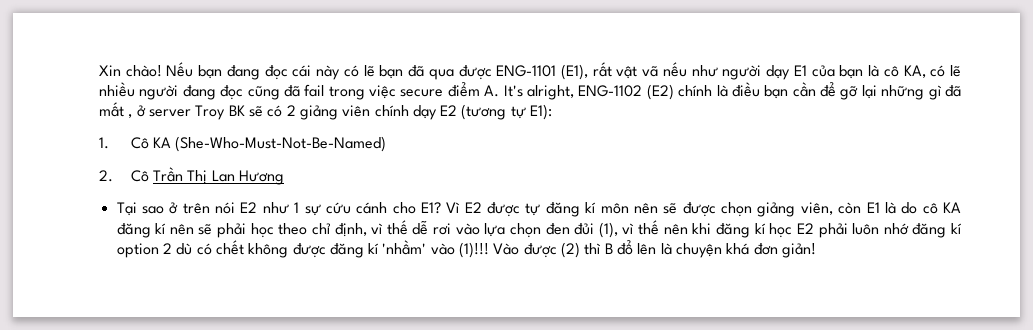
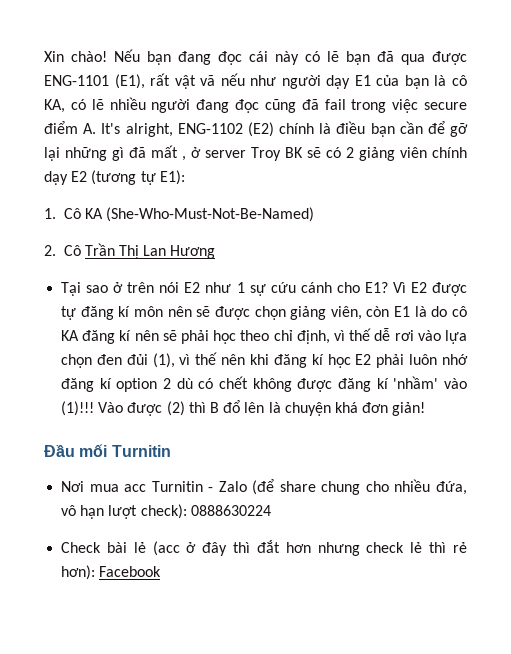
(816, 250) none -> [44,444,171,457] [61,479,467,495] [61,504,271,519] [61,540,468,556] [61,565,162,580] // Đầu mối Turnitin // Nơi mua acc Turnitin - Zalo (để share chung cho nhiều đứa, vô hạn lượt check): 0888630224 // Check bài lẻ (acc ở đây thì đắt hơn nhưng check lẻ thì rẻ hơn): Facebook

